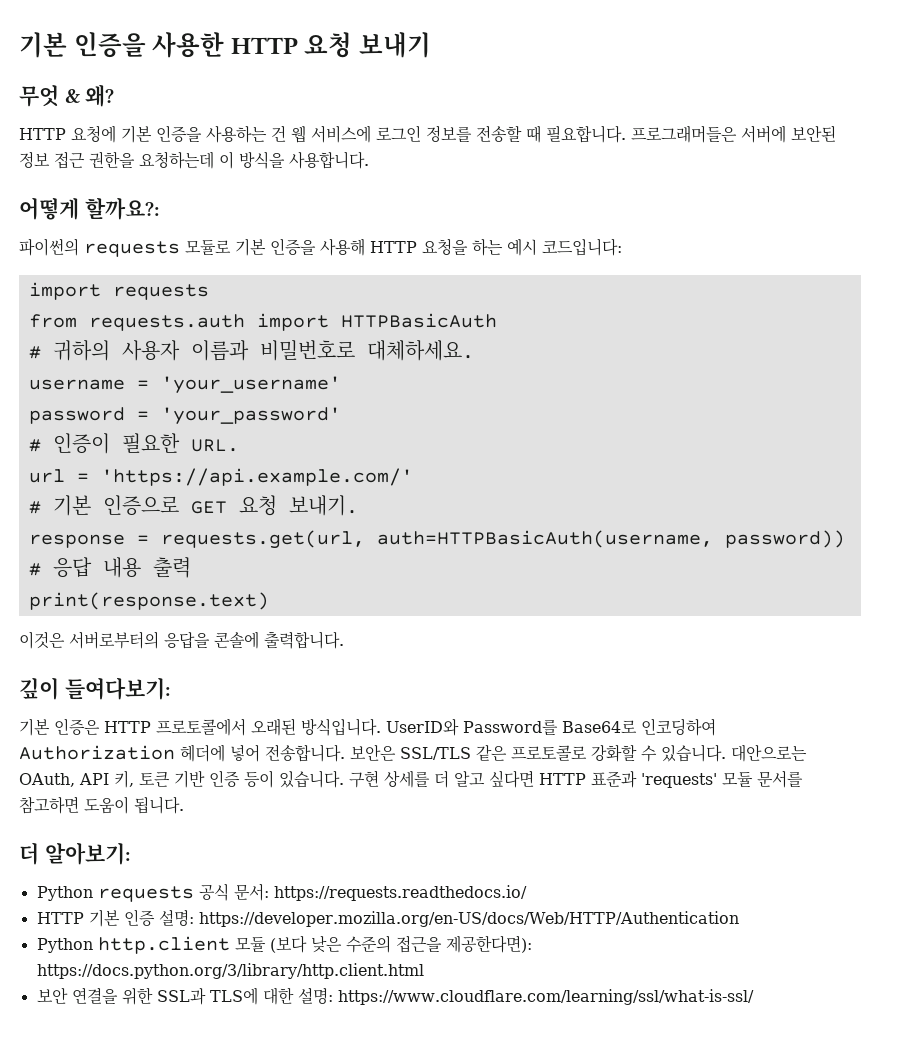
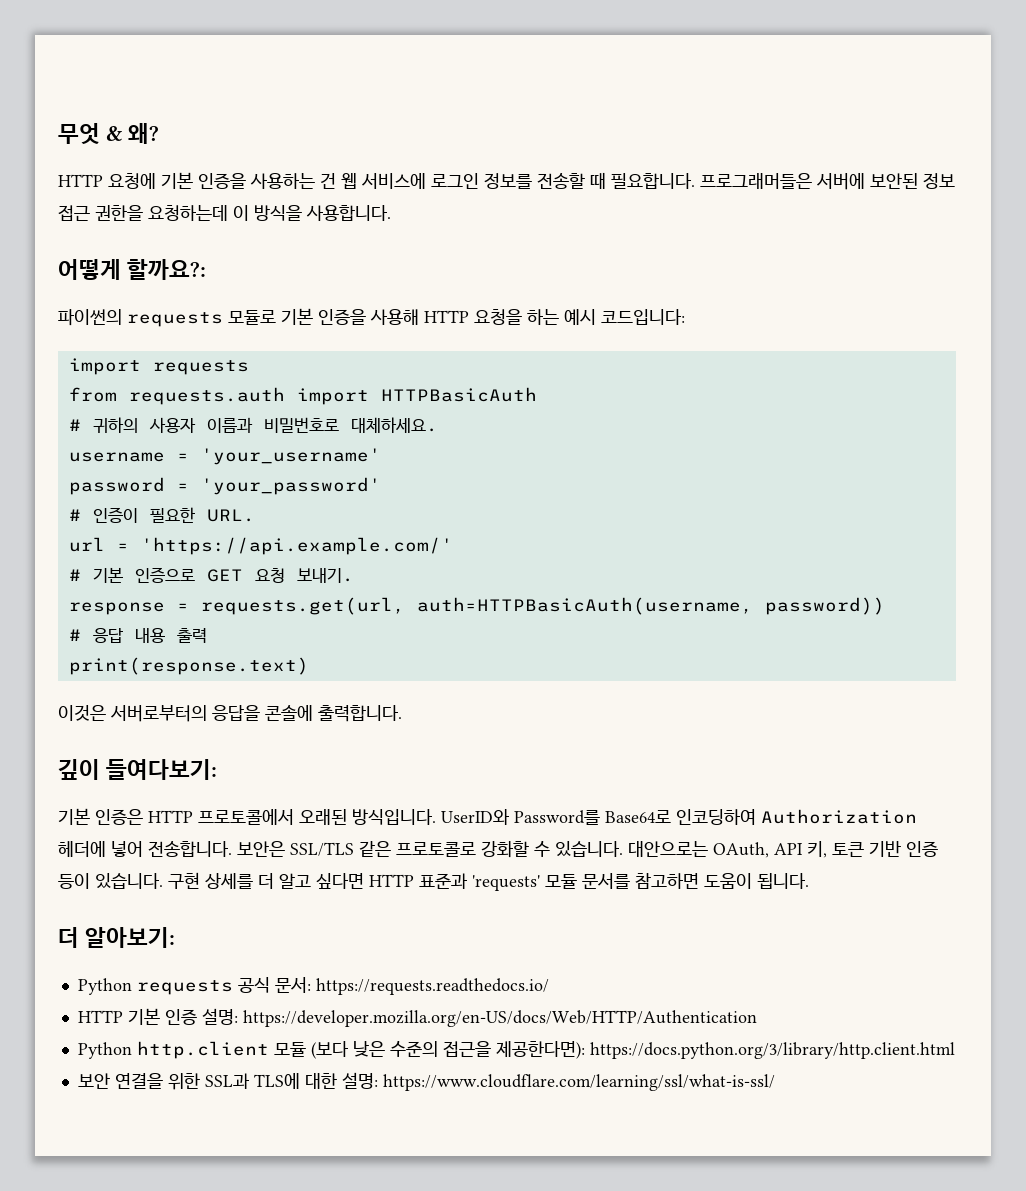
[19,32,432,58] 기본 인증을 사용한 HTTP 요청 보내기 // -> (58, 133) none

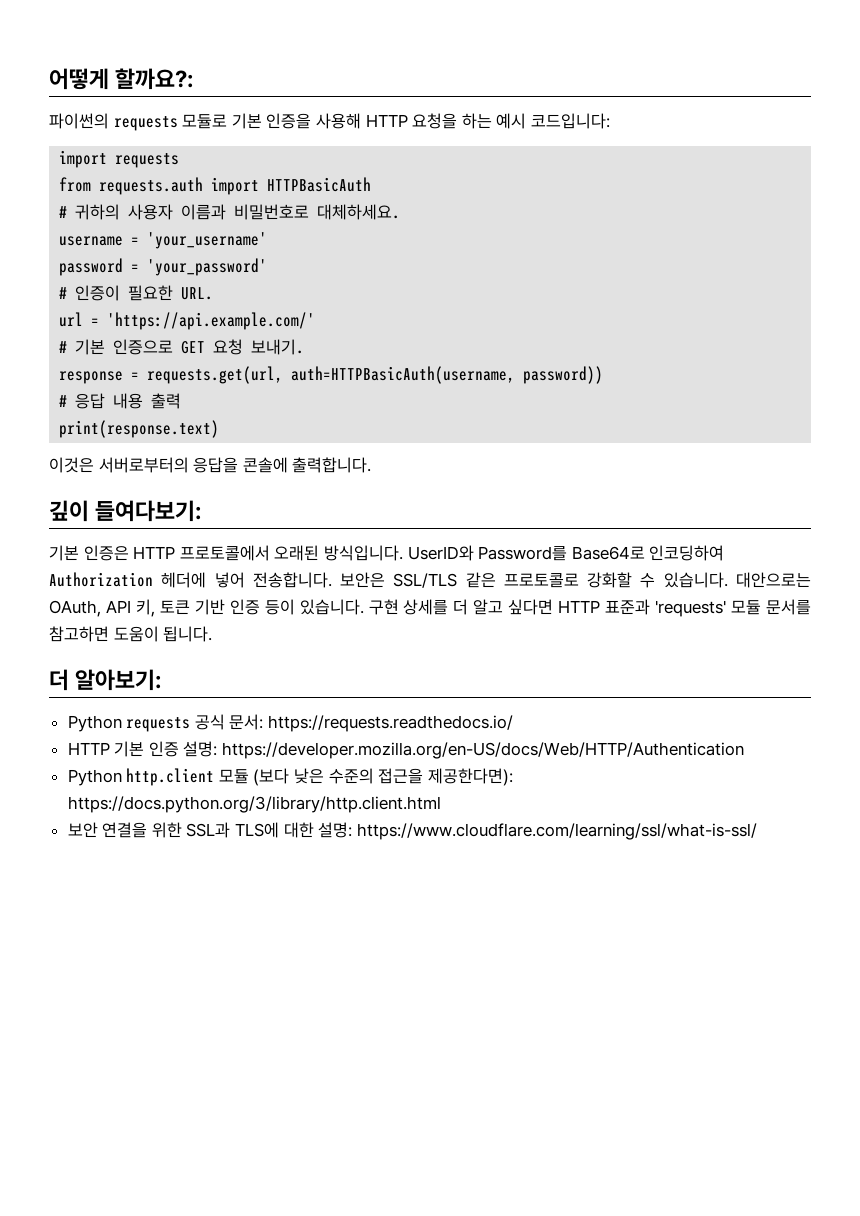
[58,123,160,144] [58,172,955,190] [58,205,391,221] 무엇 & 왜? // HTTP 요청에 기본 인증을 사용하는 건 웹 서비스에 로그인 정보를 전송할 때 필요합니다. 프로그래머들은 서버에 보안된 정보 접근 권한을 요청하는데 이 방식을 사용합니다. // -> (49, 79) none

